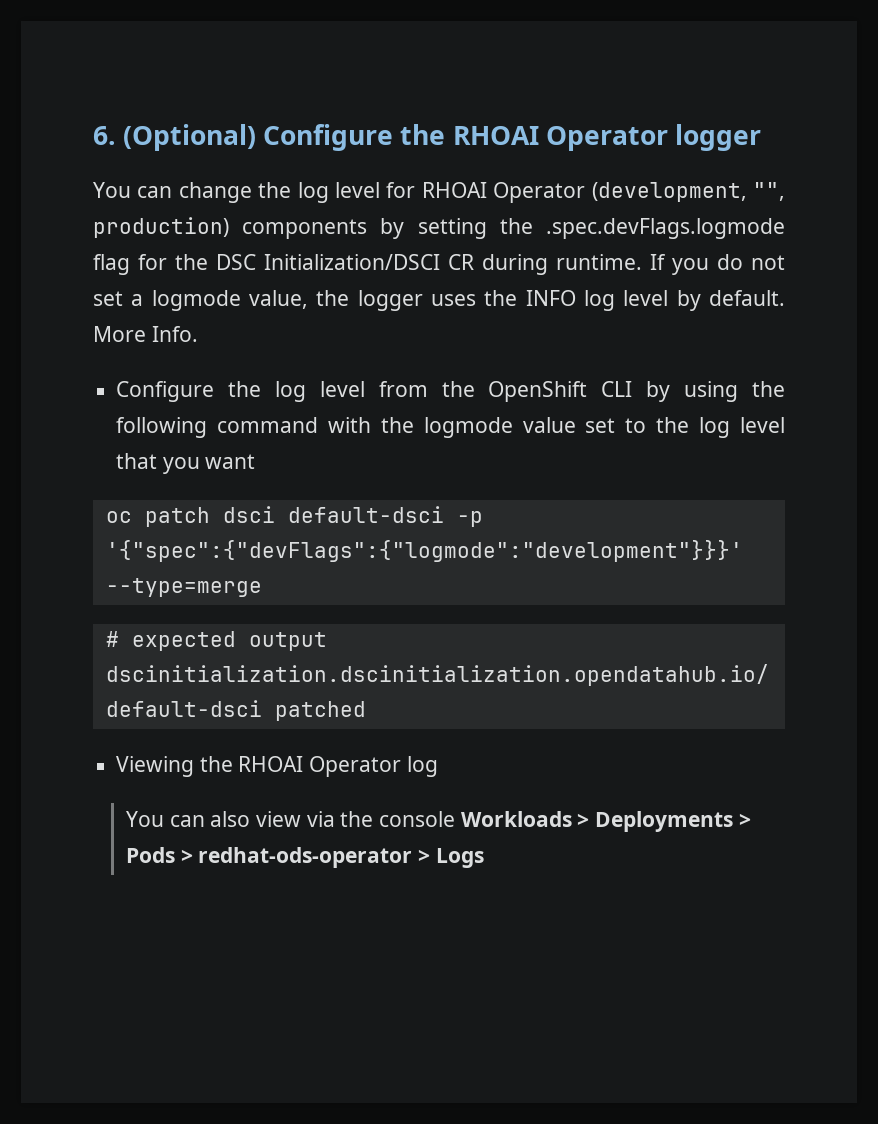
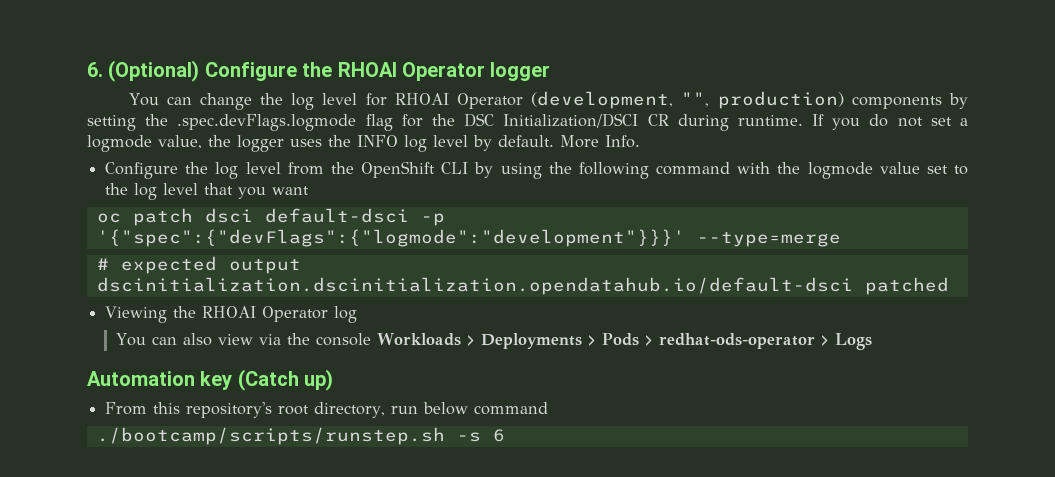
(484, 858) none -> [87,369,334,391] [105,402,549,418] [96,427,505,445] // Automation key (Catch up) // From this repository's root directory, run below command // ./bootcamp/scripts/runstep.sh -s 6

